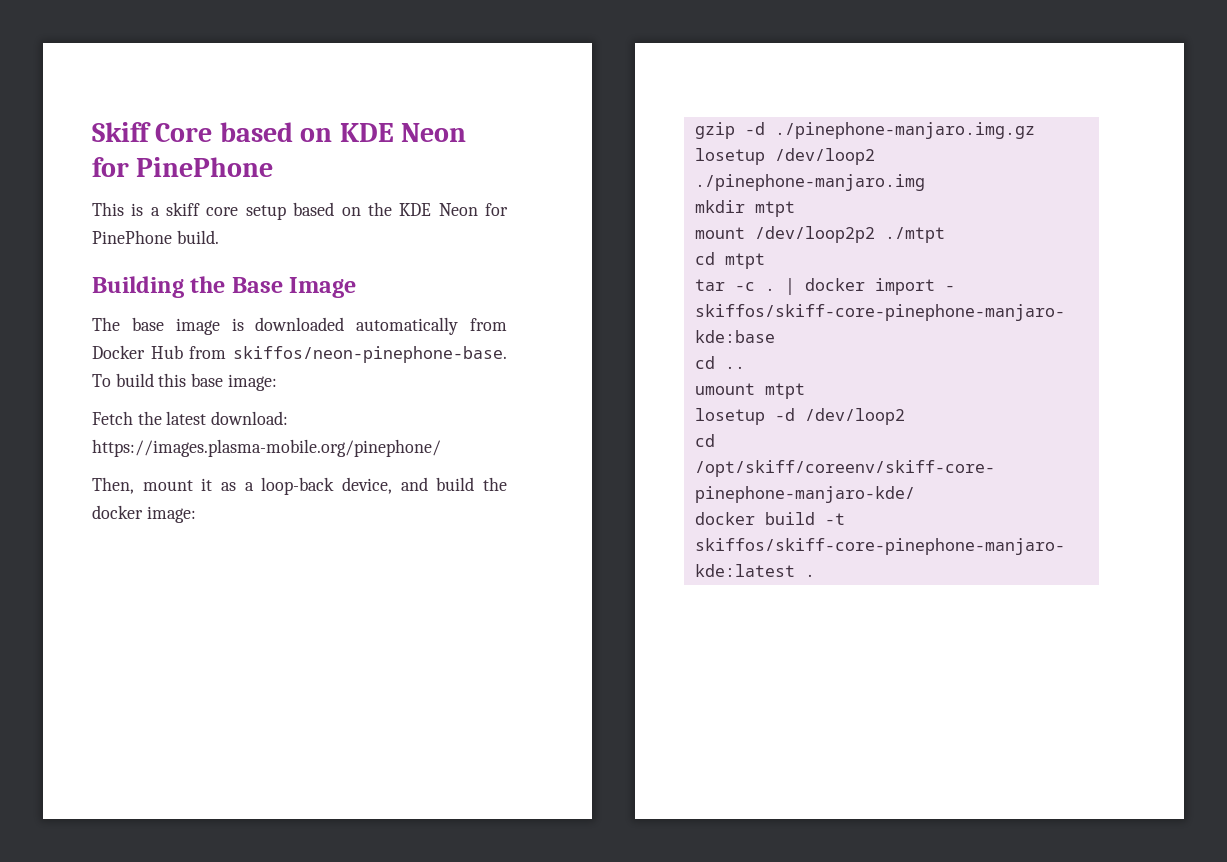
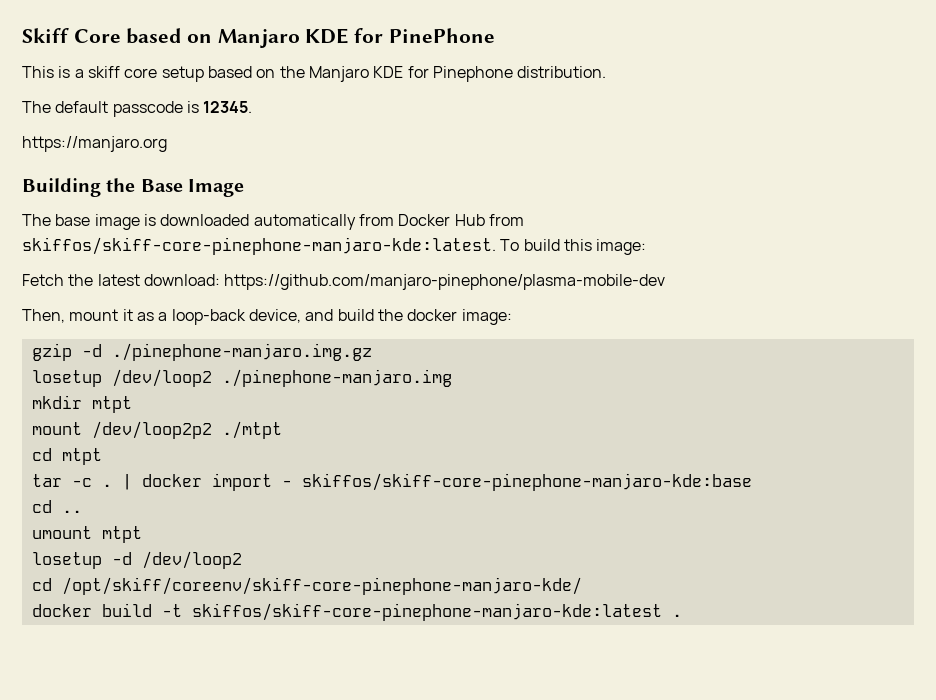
[339,123,467,142] KDE Neon -> [217,28,349,48] Manjaro KDE
[399,203,509,216] [92,230,219,244] KDE Neon for PinePhone build. -> [308,66,607,82] [22,101,253,117] [22,136,167,152] Manjaro KDE for Pinephone distribution. // The default passcode is 12345. // https://manjaro.org
[232,346,507,363] skiffos/neon-pinephone-base. -> [22,237,496,255] skiffos/skiff-core-pinephone-manjaro-kde:latest.
[191,373,224,387] base -> (592, 245) none
[92,439,441,457] https://images.plasma-mobile.org/pinephone/ -> [224,274,666,290] https://github.com/manjaro-pinephone/plasma-mobile-dev

